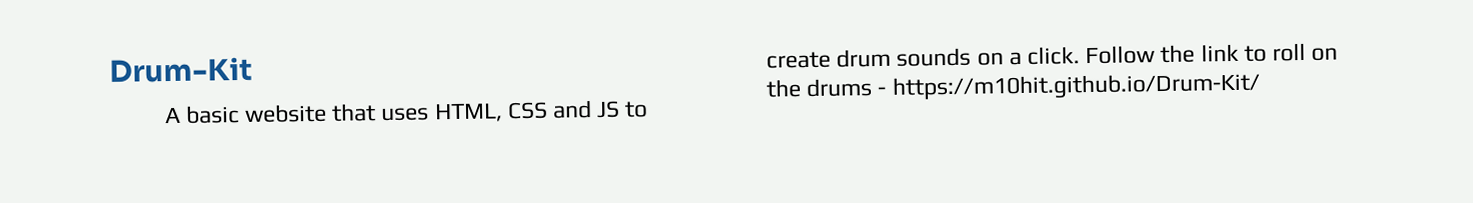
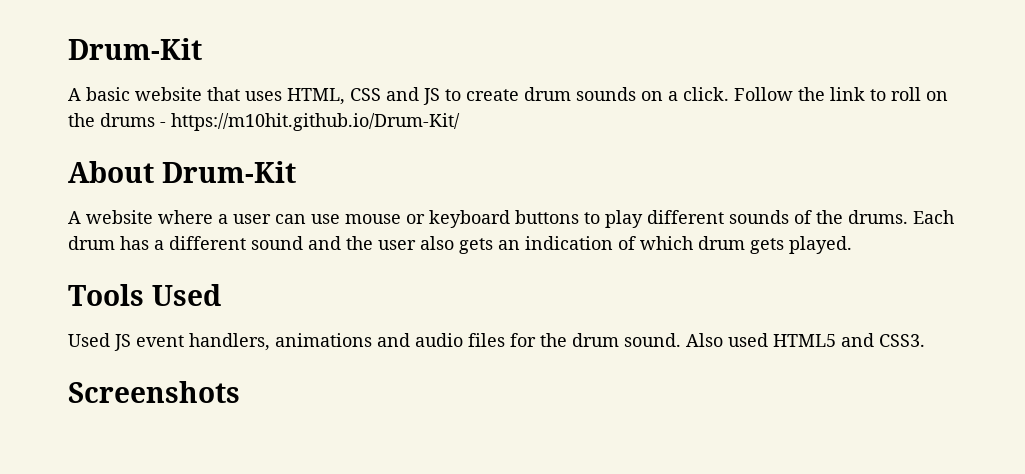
(1260, 86) none -> [68,161,296,183] [68,210,954,228] [68,236,852,254] [68,284,221,306] [68,333,925,351] [68,381,240,403] // About Drum-Kit // A website where a user can use mouse or keyboard buttons to play different sounds of the drums. Each drum has a different sound and the user also gets an indication of which drum gets played. // Tools Used // Used JS event handlers, animations and audio files for the drum sound. Also used HTML5 and CSS3. // Screenshots

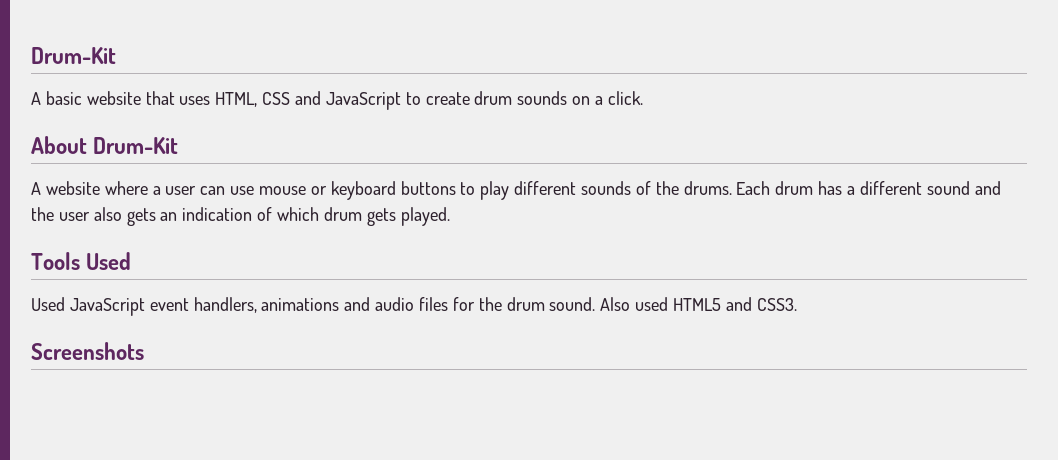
[423,88,440,105] JS -> [325,92,401,110] JavaScript
[734,87,948,101] [68,113,460,131] Follow the link to roll on the drums - https://m10hit.github.io/Drum-Kit/ -> (643, 98) none
[114,334,131,351] JS -> [69,298,145,316] JavaScript

